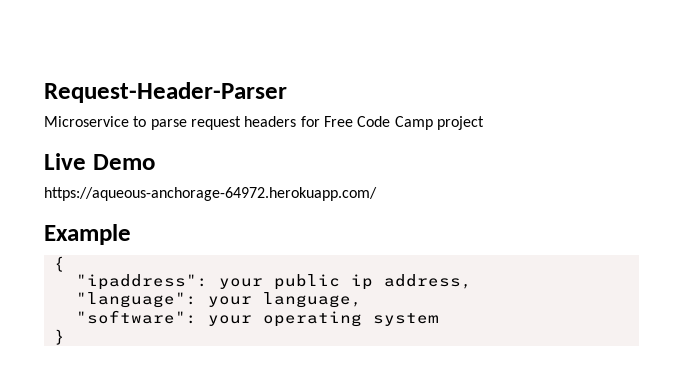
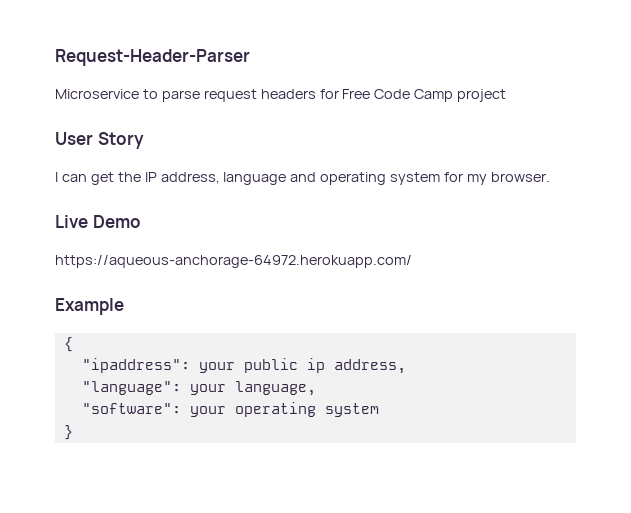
(484, 123) none -> [55,132,144,149] [55,172,550,185] // User Story // I can get the IP address, language and operating system for my browser.

